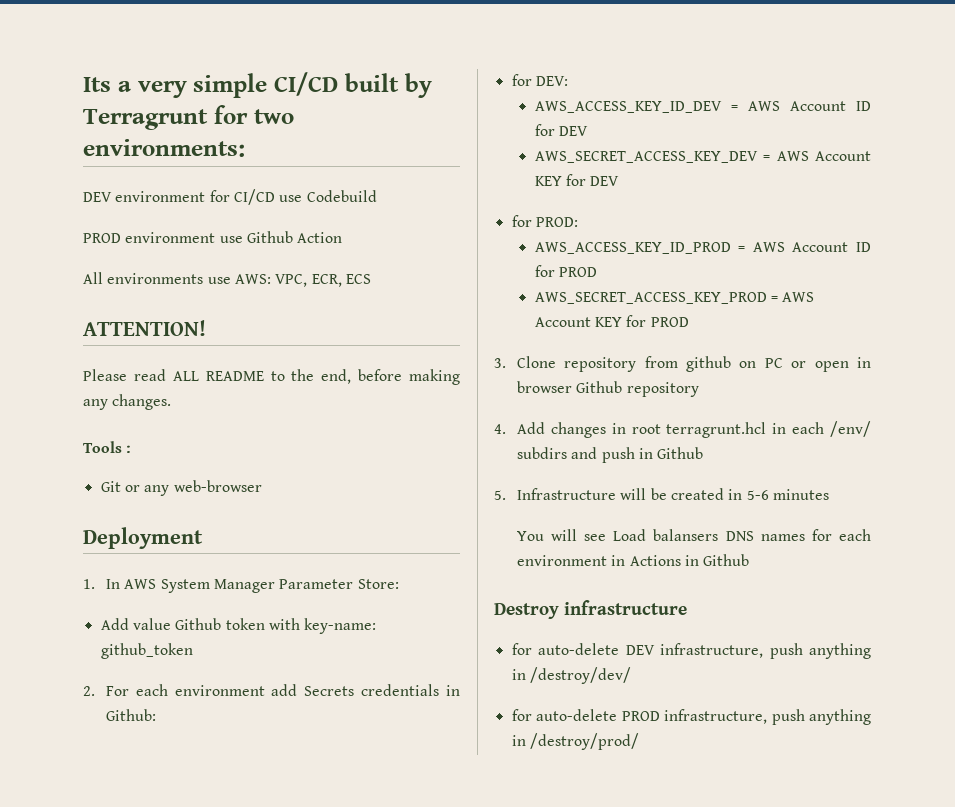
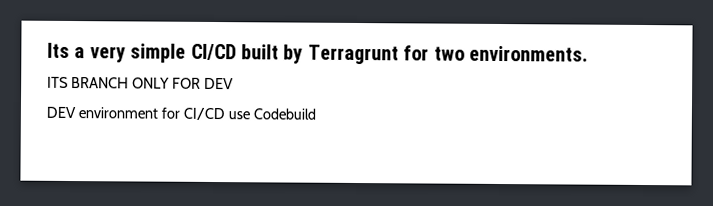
[83,139,245,157] environments: -> [468,45,588,62] [47,76,234,90] environments. // ITS BRANCH ONLY FOR DEV
[83,231,343,243] [83,272,371,287] [83,320,206,336] [83,369,460,385] [83,394,172,410] [83,441,132,453] [100,480,262,496] [83,527,203,549] [83,579,399,593] [100,618,377,634] [100,643,193,659] [83,684,460,696] [105,709,156,721] [511,74,568,86] [534,101,871,113] [534,124,588,136] [534,151,871,163] [534,174,620,186] [511,215,578,227] [534,242,871,254] [534,265,597,277] [534,292,815,304] [534,315,689,327] [494,356,871,372] [516,381,699,397] [494,421,871,438] [516,447,704,463] [494,488,829,500] [516,529,871,541] [516,554,750,566] [494,600,687,619] [511,643,871,659] [511,667,631,684] [511,709,871,725] [511,733,639,750] // PROD environment use Github Action // All environments use AWS: VPC, ECR, ECS // ATTENTION! // Please read ALL README to the end, before making any changes. // Tools : // Git or any web-browser // Deployment // 1. In AWS System Manager Parameter Store: // Add value Github token with key-name: github_token // 2. For each environment add Secrets credentials in Github: // for DEV: // AWS_ACCESS_KEY_ID_DEV = AWS Account ID for DEV // AWS_SECRET_ACCESS_KEY_DEV = AWS Account KEY for DEV // for PROD: // AWS_ACCESS_KEY_ID_PROD = AWS Account ID for PROD // AWS_SECRET_ACCESS_KEY_PROD = AWS Account KEY for PROD // 3. Clone repository from github on PC or open in browser Github repository // 4. Add changes in root terragrunt.hcl in each /env/ subdirs and push in Github // 5. Infrastructure will be created in 5-6 minutes // You will see Load balansers DNS names for each environment in Actions in Github // Destroy infrastructure // for auto-delete DEV infrastructure, push anything in /destroy/dev/ // for auto-delete PROD infrastructure, push anything in /destroy/prod/ -> (316, 114) none

